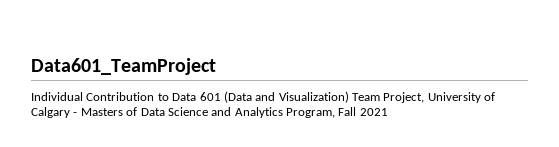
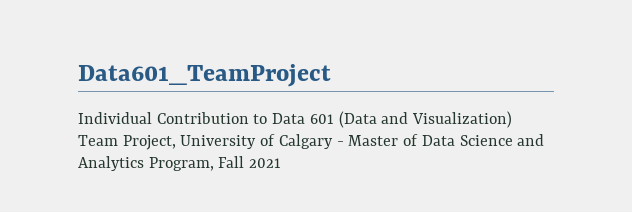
[80,108,123,116] Masters -> [348,135,399,146] Master

